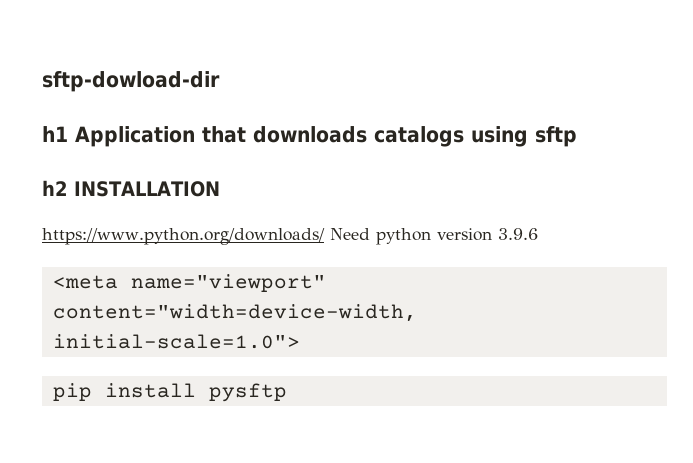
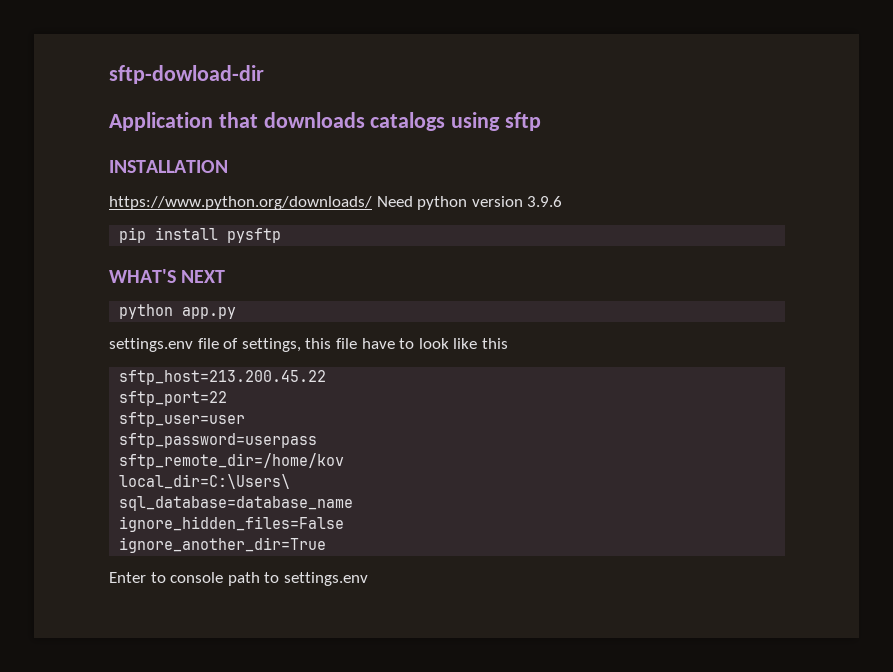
[42,126,68,142] h1 -> (264, 74) none
[42,180,68,196] h2 -> (542, 121) none
[52,274,326,292] [52,304,417,322] [52,334,300,349] // <meta name="viewport" content="width=device-width, initial-scale=1.0"> -> (563, 201) none
(287, 392) none -> [109,269,226,283] [119,304,237,319] [109,338,508,352] [119,370,327,385] [119,391,228,406] [119,412,246,427] [119,433,318,448] [119,453,345,469] [119,474,291,489] [119,496,354,511] [119,516,345,532] [119,537,327,553] [109,572,368,586] // WHAT'S NEXT // python app.py // settings.env file of settings, this file have to look like this // sftp_host=213.200.45.22 // sftp_port=22 // sftp_user=user // sftp_password=userpass // sftp_remote_dir=/home/kov // local_dir=C:\Users\ // sql_database=database_name // ignore_hidden_files=False // ignore_another_dir=True // Enter to console path to settings.env

